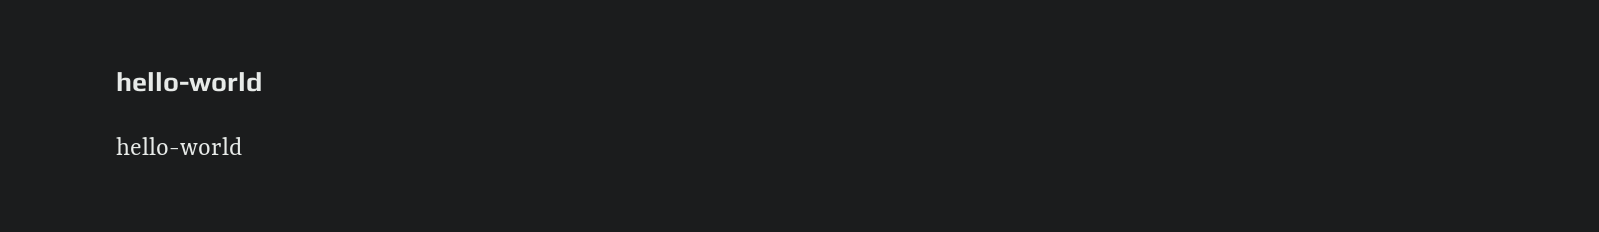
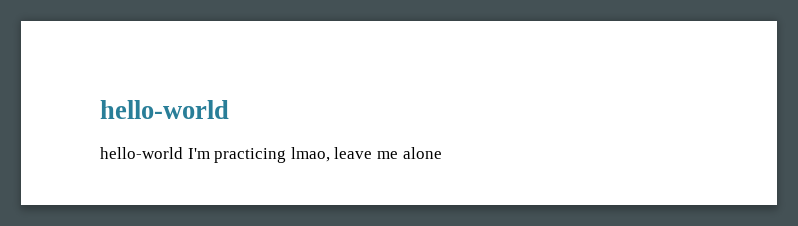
(242, 146) none -> [187,147,442,163] I'm practicing lmao, leave me alone

